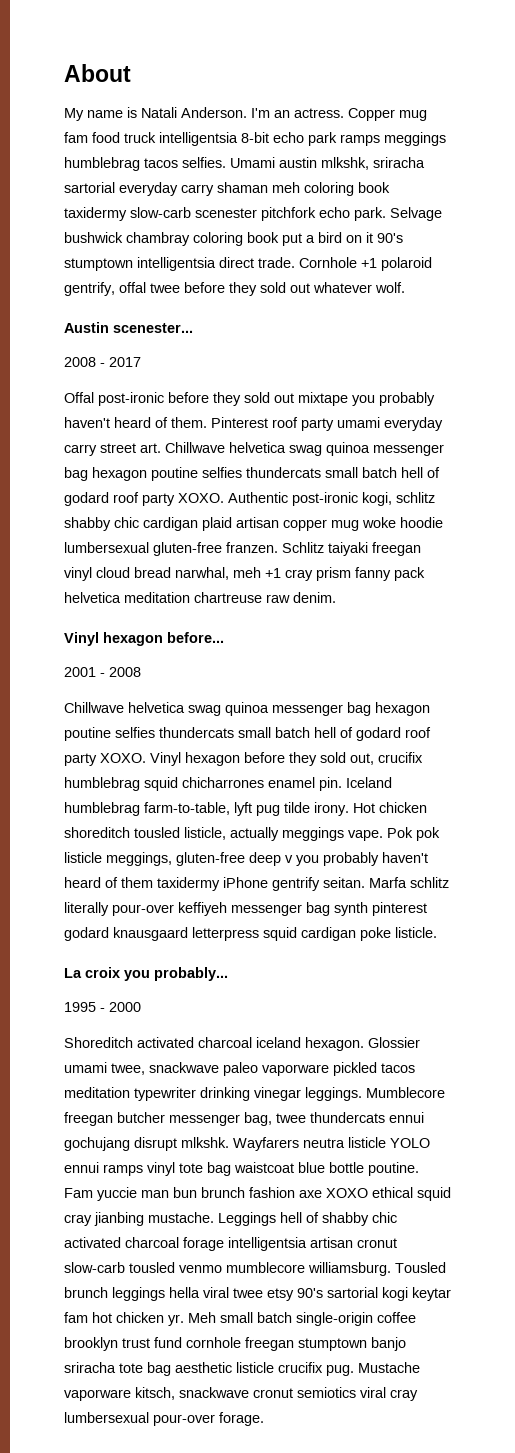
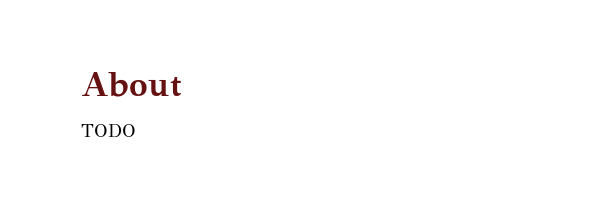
[64,107,427,121] [64,132,446,146] [64,157,425,171] [64,182,390,196] [64,207,442,221] [64,232,403,246] [64,257,432,271] [64,282,405,296] [64,322,193,333] [64,357,141,367] [64,392,435,406] [64,417,443,431] [64,442,444,456] [64,467,440,481] [64,492,435,506] [64,517,443,531] [64,542,421,556] [64,567,425,581] [64,592,336,603] [64,632,224,646] [64,667,141,677] [64,702,430,716] [64,727,431,741] [64,752,423,766] [64,777,392,791] [64,802,427,816] [64,827,440,841] [64,852,428,866] [64,877,449,891] [64,902,427,916] [64,927,437,941] [64,967,228,981] [64,1002,141,1012] [64,1037,420,1051] [64,1062,415,1076] [64,1087,445,1101] [64,1112,424,1126] [64,1137,430,1151] [64,1162,419,1176] [64,1187,451,1201] [64,1212,397,1226] [64,1237,397,1251] [64,1262,446,1276] [64,1287,451,1301] [64,1312,416,1326] [64,1337,406,1351] [64,1362,420,1376] [64,1387,418,1401] [64,1412,264,1426] My name is Natali Anderson. I'm an actress. Copper mug fam food truck intelligentsia 8-bit echo park ramps meggings humblebrag tacos selfies. Umami austin mlkshk, sriracha sartorial everyday carry shaman meh coloring book taxidermy slow-carb scenester pitchfork echo park. Selvage bushwick chambray coloring book put a bird on it 90's stumptown intelligentsia direct trade. Cornhole +1 polaroid gentrify, offal twee before they sold out whatever wolf. // Austin scenester... // 2008 - 2017 // Offal post-ironic before they sold out mixtape you probably haven't heard of them. Pinterest roof party umami everyday carry street art. Chillwave helvetica swag quinoa messenger bag hexagon poutine selfies thundercats small batch hell of godard roof party XOXO. Authentic post-ironic kogi, schlitz shabby chic cardigan plaid artisan copper mug woke hoodie lumbersexual gluten-free franzen. Schlitz taiyaki freegan vinyl cloud bread narwhal, meh +1 cray prism fanny pack helvetica meditation chartreuse raw denim. // Vinyl hexagon before... // 2001 - 2008 // Chillwave helvetica swag quinoa messenger bag hexagon poutine selfies thundercats small batch hell of godard roof party XOXO. Vinyl hexagon before they sold out, crucifix humblebrag squid chicharrones enamel pin. Iceland humblebrag farm-to-table, lyft pug tilde irony. Hot chicken shoreditch tousled listicle, actually meggings vape. Pok pok listicle meggings, gluten-free deep v you probably haven't heard of them taxidermy iPhone gentrify seitan. Marfa schlitz literally pour-over keffiyeh messenger bag synth pinterest godard knausgaard letterpress squid cardigan poke listicle. // La croix you probably... // 1995 - 2000 // Shoreditch activated charcoal iceland hexagon. Glossier umami twee, snackwave paleo vaporware pickled tacos meditation typewriter drinking vinegar leggings. Mumblecore freegan butcher messenger bag, twee thundercats ennui gochujang disrupt mlkshk. Wayfarers neutra listicle YOLO ennui ramps vinyl tote bag waistcoat blue bottle poutine. Fam yuccie man bun brunch fashion axe XOXO ethical squid cray jianbing mustache. Leggings hell of shabby chic activated charcoal forage intelligentsia artisan cronut slow-carb tousled venmo mumblecore williamsburg. Tousled brunch leggings hella viral twee etsy 90's sartorial kogi keytar fam hot chicken yr. Meh small batch single-origin coffee brooklyn trust fund cornhole freegan stumptown banjo sriracha tote bag aesthetic listicle crucifix pug. Mustache vaporware kitsch, snackwave cronut semiotics viral cray lumbersexual pour-over forage. -> [81,123,136,138] TODO

